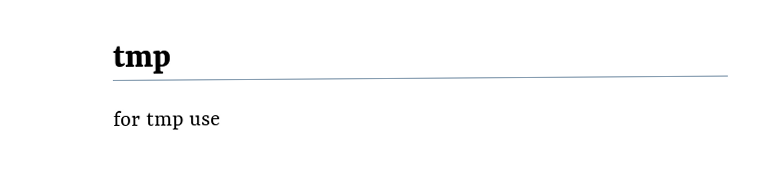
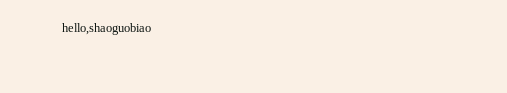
[112,45,171,74] [113,110,222,130] tmp // for tmp use -> [62,23,151,35] hello,shaoguobiao

